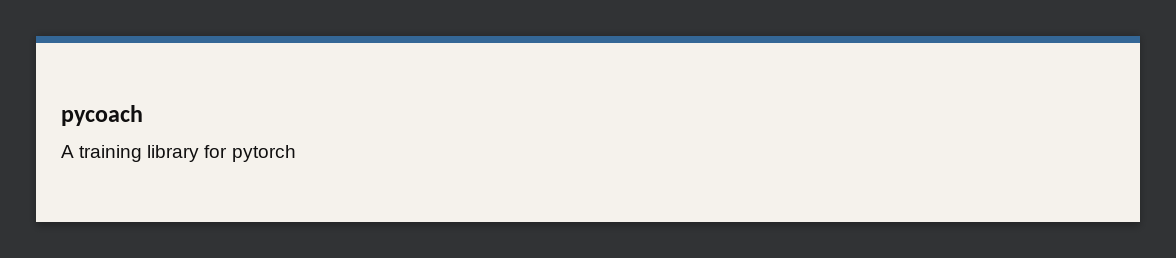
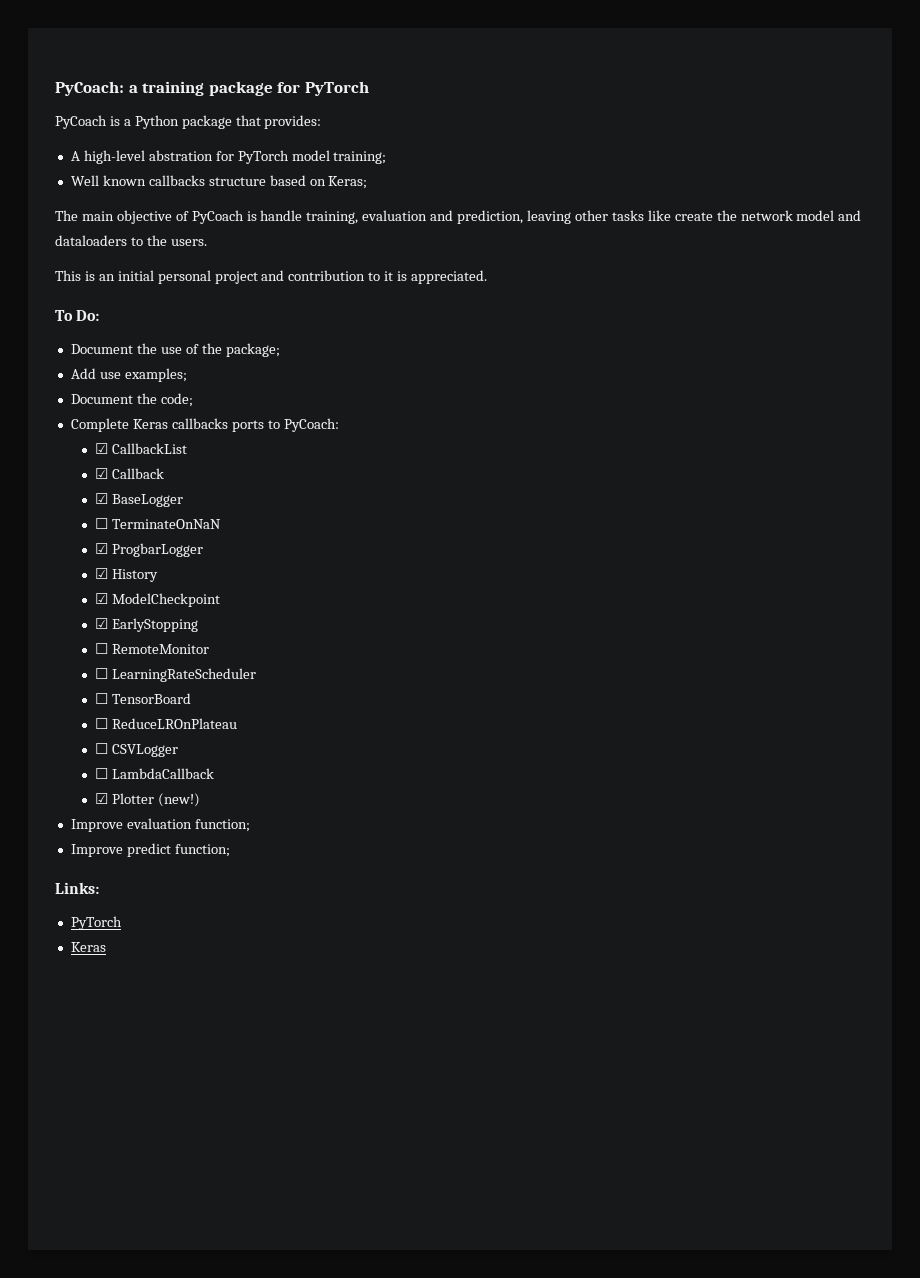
[61,105,143,126] [61,145,296,162] pycoach // A training library for pytorch -> [55,81,369,96] [55,115,322,129] [70,150,387,164] [70,175,368,189] [55,210,862,224] [55,235,207,246] [55,270,488,284] [55,310,100,321] [70,343,280,357] [70,368,187,382] [70,393,193,407] [70,418,339,432] [95,443,188,454] [95,468,165,479] [95,493,184,507] [95,518,222,529] [95,543,204,557] [95,568,159,582] [95,593,221,607] [95,618,199,632] [95,643,210,654] [95,668,257,682] [95,693,192,704] [95,718,238,729] [95,743,179,757] [95,768,215,779] [95,793,200,807] [70,818,250,832] [70,843,230,857] [55,882,99,894] [70,916,122,930] [70,942,106,952] PyCoach: a training package for PyTorch // PyCoach is a Python package that provides: // A high-level abstration for PyTorch model training; // Well known callbacks structure based on Keras; // The main objective of PyCoach is handle training, evaluation and prediction, leaving other tasks like create the network model and dataloaders to the users. // This is an initial personal project and contribution to it is appreciated. // To Do: // Document the use of the package; // Add use examples; // Document the code; // Complete Keras callbacks ports to PyCoach: // ☑ CallbackList // ☑ Callback // ☑ BaseLogger // ☐ TerminateOnNaN // ☑ ProgbarLogger // ☑ History // ☑ ModelCheckpoint // ☑ EarlyStopping // ☐ RemoteMonitor // ☐ LearningRateScheduler // ☐ TensorBoard // ☐ ReduceLROnPlateau // ☐ CSVLogger // ☐ LambdaCallback // ☑ Plotter (new!) // Improve evaluation function; // Improve predict function; // Links: // PyTorch // Keras

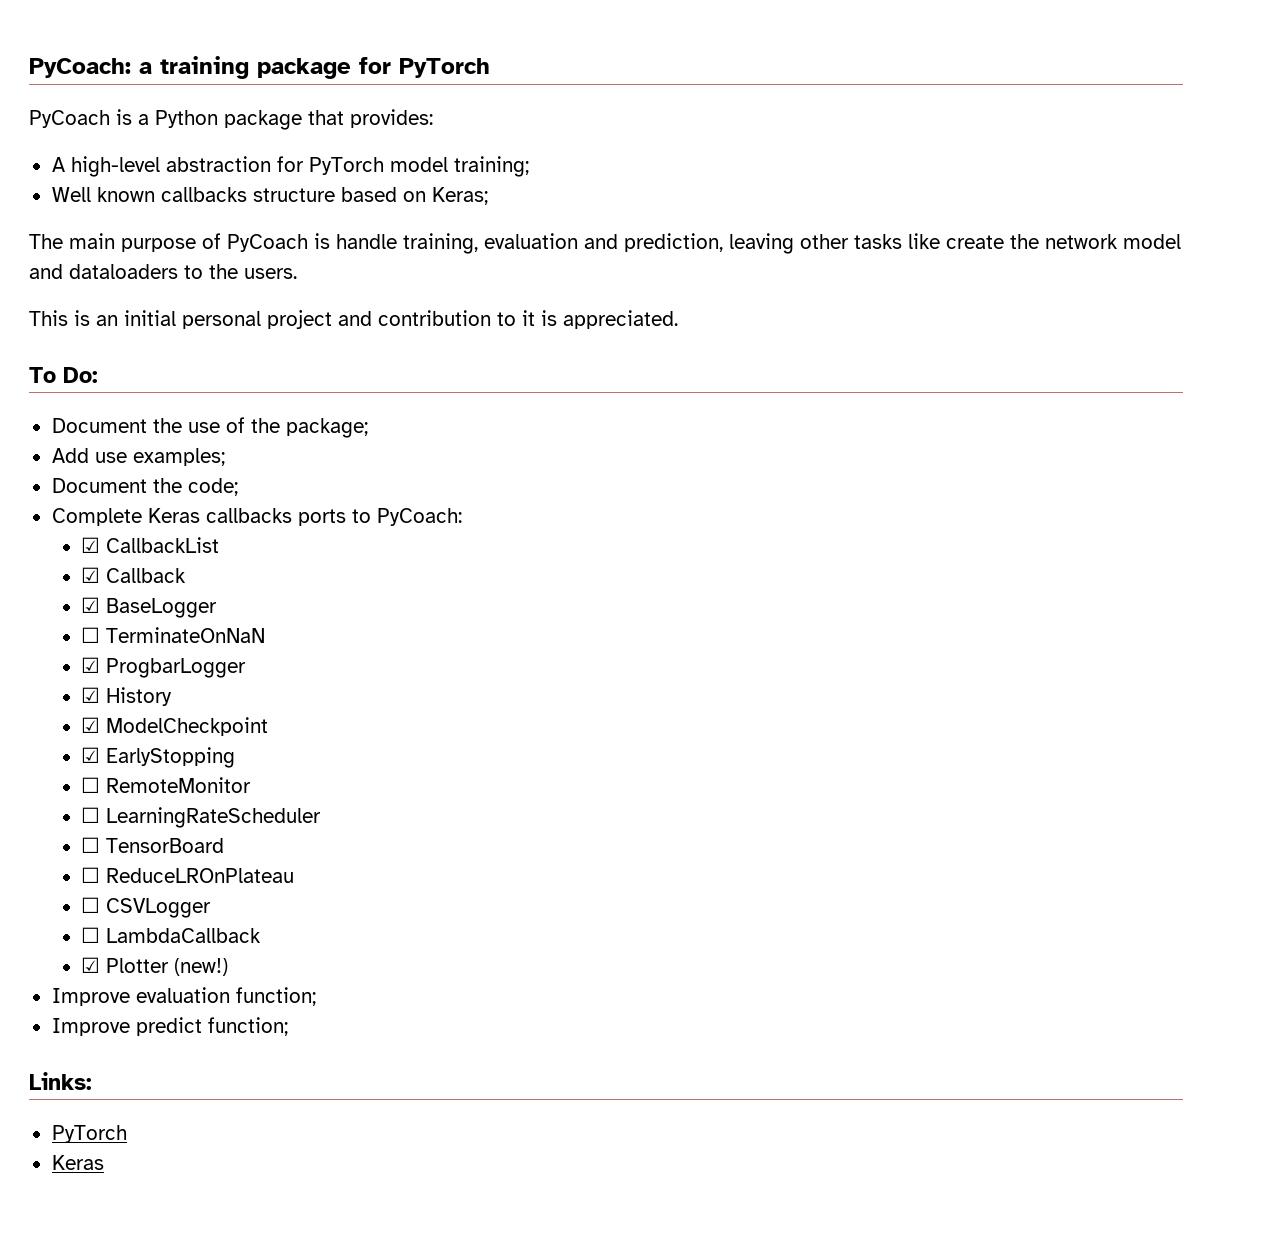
[148,150,213,161] abstration -> [165,156,271,172] abstraction
[116,210,172,224] objective -> [121,238,196,252] purpose

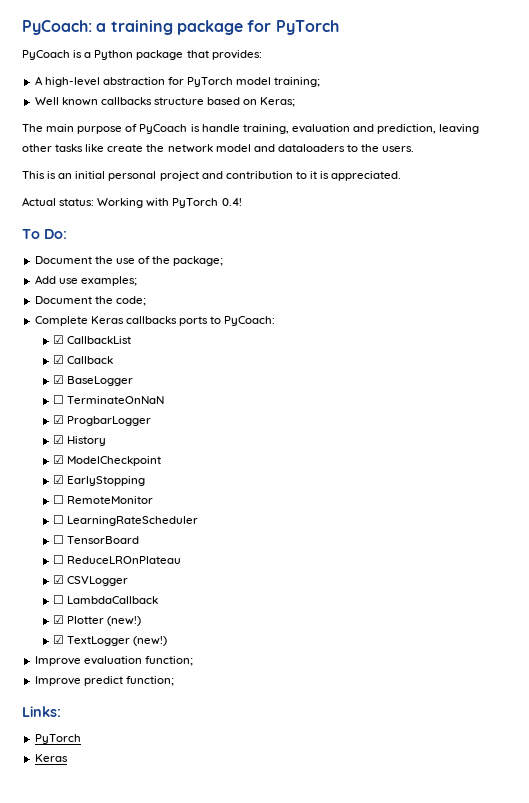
(678, 319) none -> [22,197,242,208] // Actual status: Working with PyTorch 0.4!
[81,897,101,913] ☐ -> [53,575,65,584] ☑
(229, 967) none -> [53,635,168,646] // ☑ TextLogger (new!)

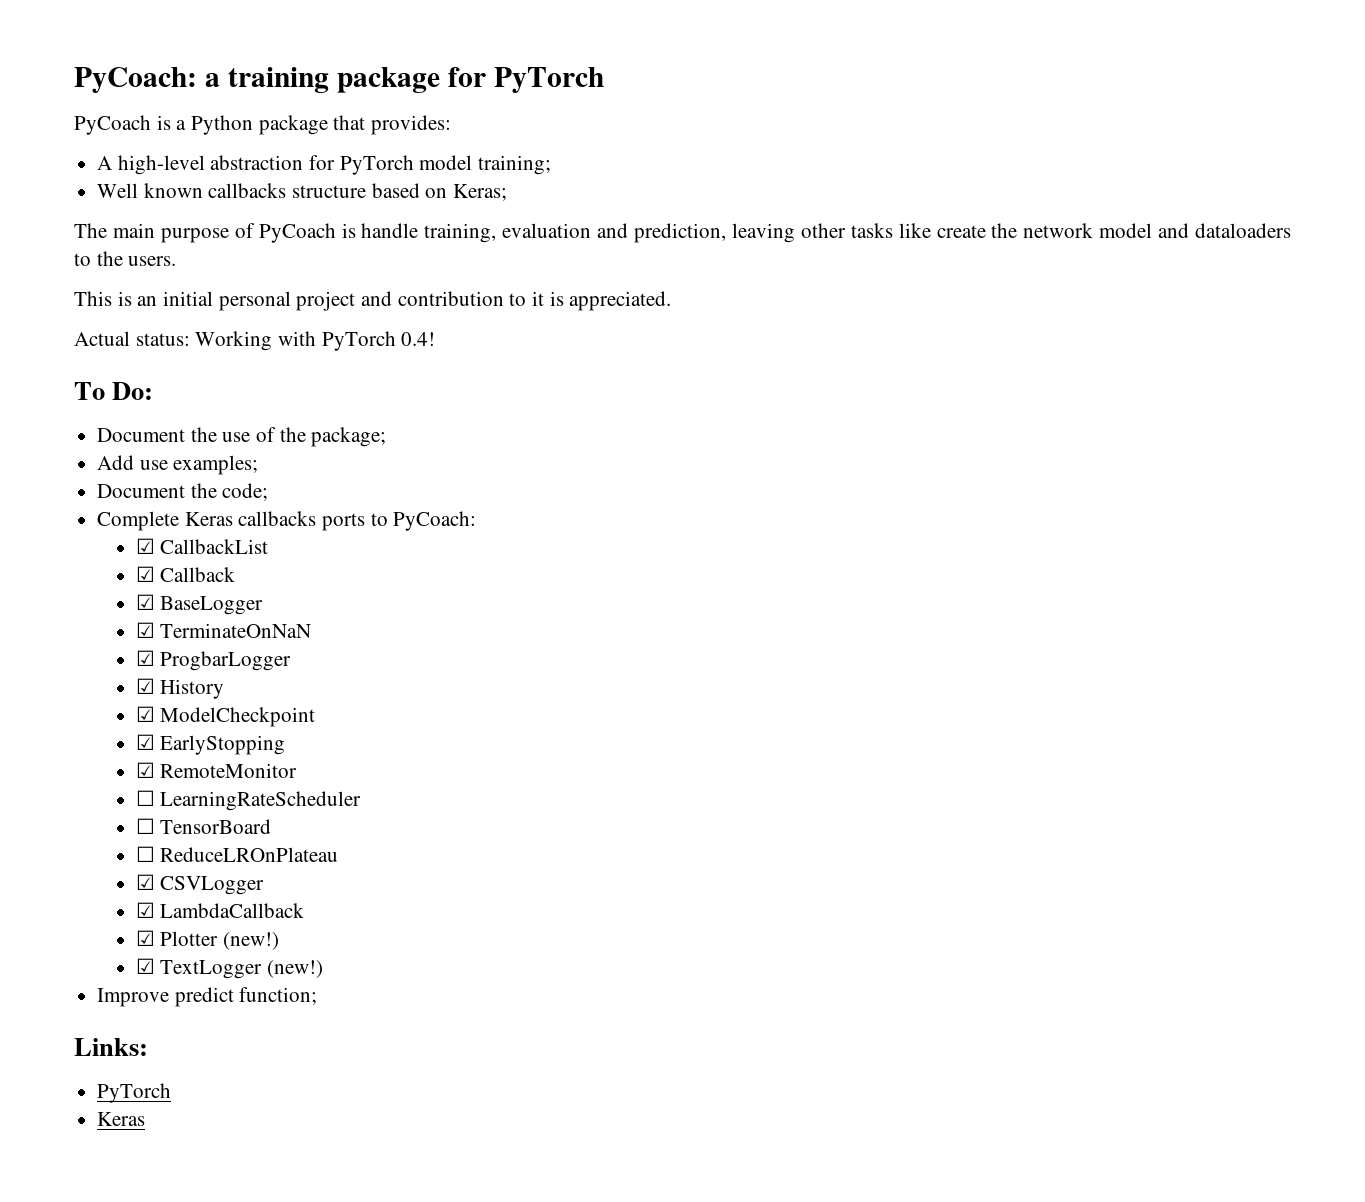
[53,395,65,404] ☐ -> [135,622,155,638] ☑
[53,495,65,504] ☐ -> [135,762,155,778] ☑
[53,595,65,604] ☐ -> [135,902,155,918] ☑
[34,656,193,666] // Improve evaluation function; -> (324, 969) none

